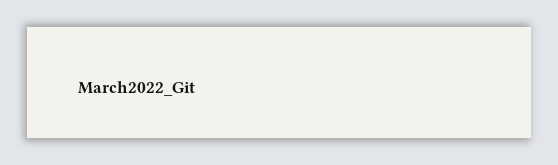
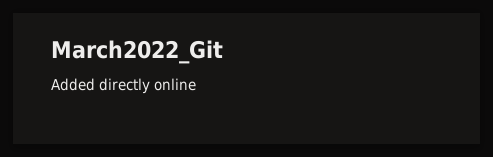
(195, 88) none -> [51,78,196,94] // Added directly online

